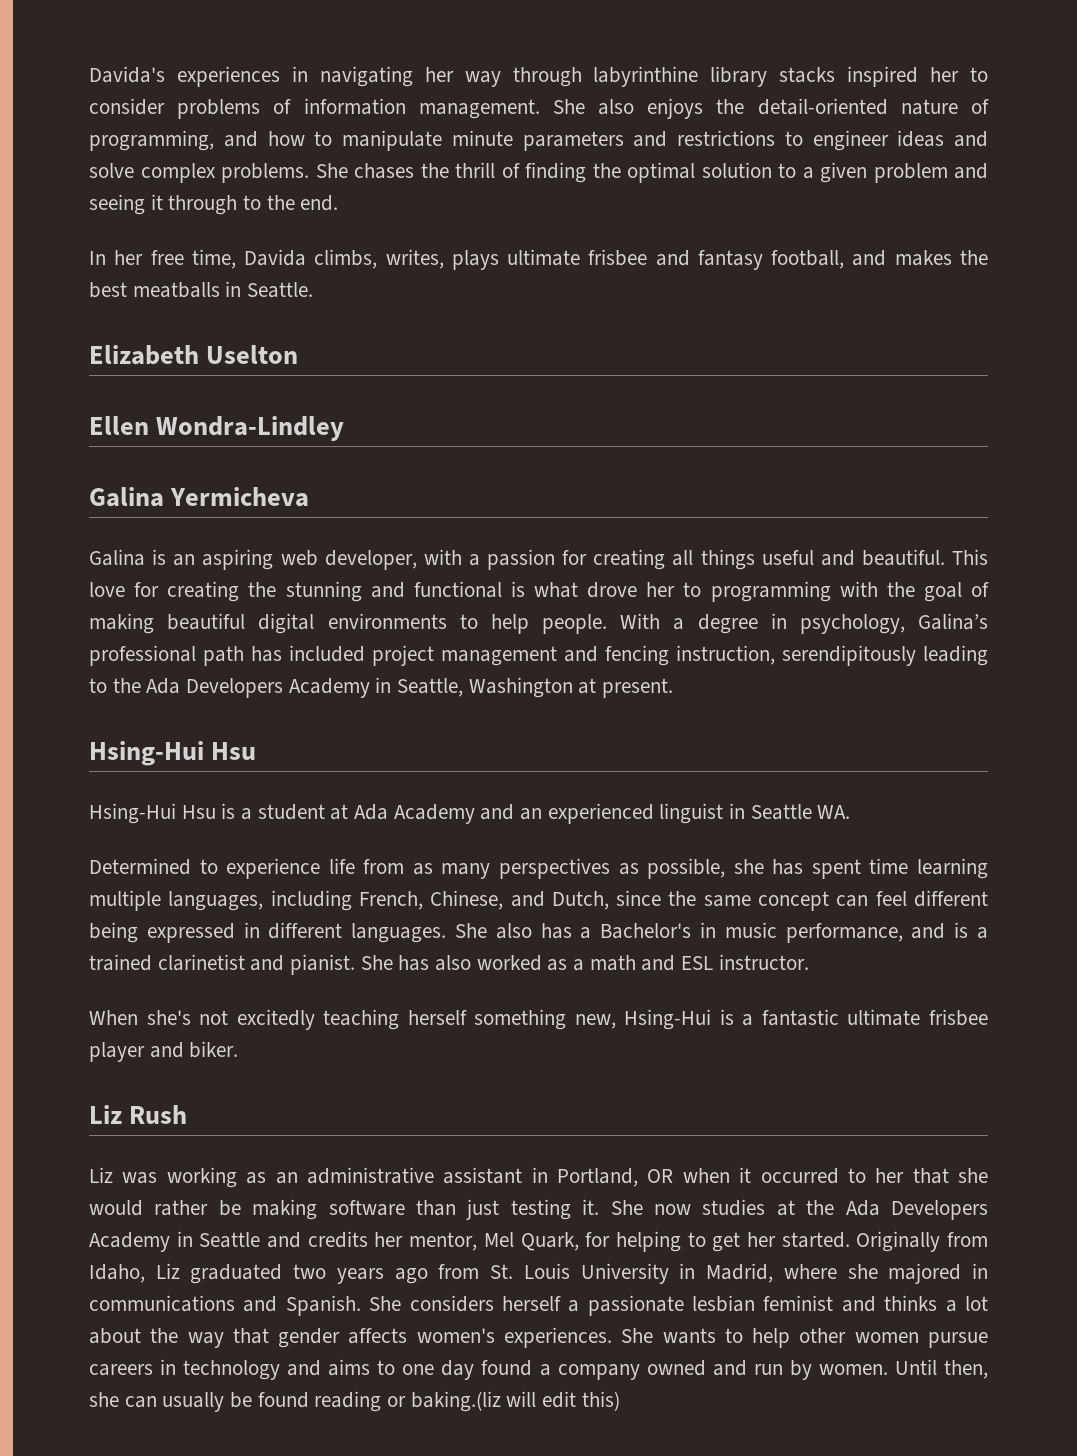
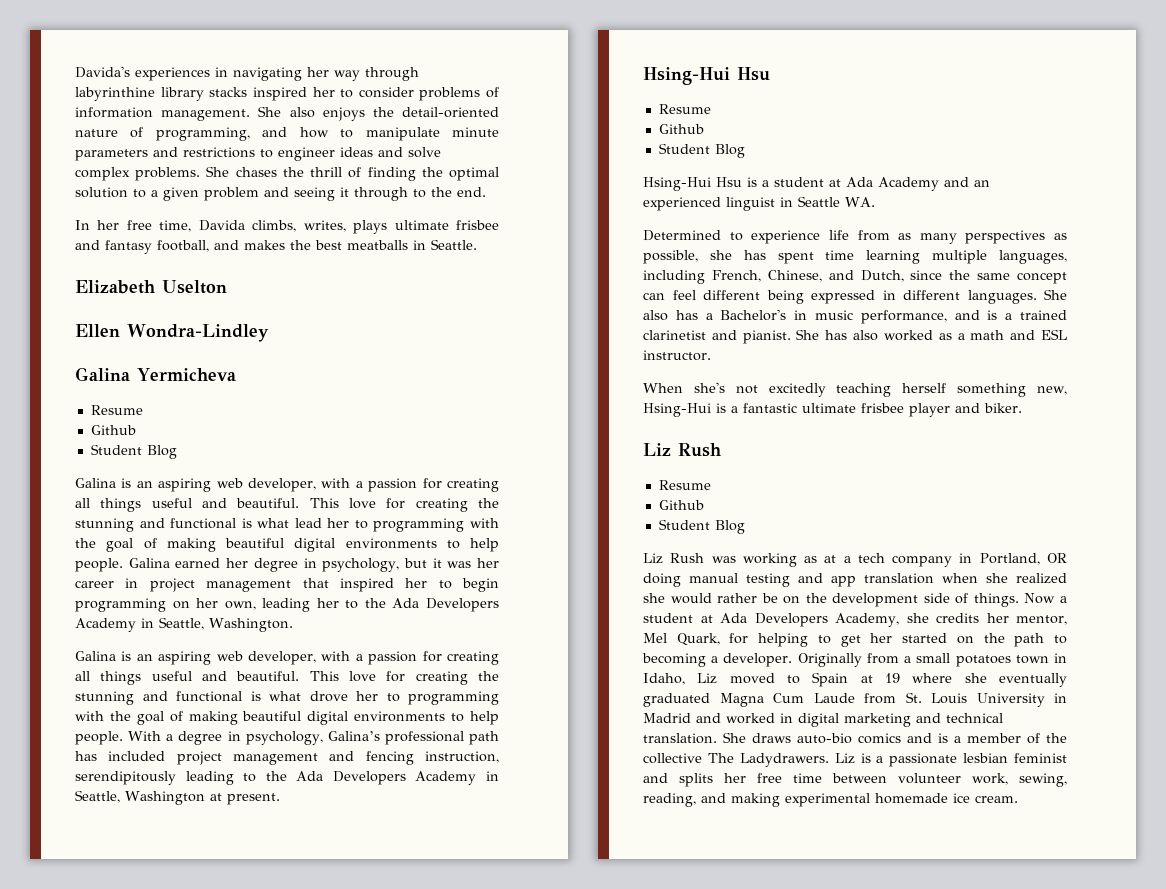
(310, 497) none -> [90,405,143,415] [90,425,136,435] [90,444,177,459] [75,478,499,492] [75,498,499,512] [75,518,499,532] [75,538,499,552] [75,558,500,572] [75,578,499,592] [75,598,499,612] [75,617,293,632] // Resume // Github // Student Blog // Galina is an aspiring web developer, with a passion for creating all things useful and beautiful. This love for creating the stunning and functional is what lead her to programming with the goal of making beautiful digital environments to help people. Galina earned her degree in psychology, but it was her career in project management that inspired her to begin programming on her own, leading her to the Ada Developers Academy in Seattle, Washington.
(257, 751) none -> [658,104,711,114] [658,124,704,134] [658,143,745,158] // Resume // Github // Student Blog
[89,1167,113,1183] // Liz -> [658,480,711,490] [658,500,704,510] [658,519,745,534] [643,553,705,564] // Resume // Github // Student Blog // Liz Rush
[275,1167,988,1187] [89,1199,988,1220] [89,1231,302,1252] an administrative assistant in Portland, OR when it occurred to her that she would rather be making software than just testing it. She now studies at the Ada Developers Academy in Seattle and -> [824,553,1067,567] [643,573,1067,587] [643,593,1067,607] [643,613,929,627] at a tech company in Portland, OR doing manual testing and app translation when she realized she would rather be on the development side of things. Now a student at Ada Developers Academy, she
[781,1231,988,1252] [89,1263,428,1284] started. Originally from Idaho, Liz graduated two years ago -> [902,633,1067,647] [642,653,1067,667] [643,672,1067,687] [643,693,855,707] started on the path to becoming a developer. Originally from a small potatoes town in Idaho, Liz moved to Spain at 19 where she eventually graduated Magna Cum Laude
[706,1263,989,1284] [89,1295,561,1316] Madrid, where she majored in communications and Spanish. She considers herself -> [643,713,1003,727] [643,732,1067,744] [643,753,871,767] Madrid and worked in digital marketing and technical translation. She draws auto-bio comics and is a member of the collective The Ladydrawers. Liz is
[884,1295,988,1312] [89,1327,989,1348] [89,1359,988,1380] [89,1391,620,1412] thinks a lot about the way that gender affects women's experiences. She wants to help other women pursue careers in technology and aims to one day found a company owned and run by women. Until then, she can usually be found reading or baking.(liz will edit this) -> [679,773,1067,787] [643,793,1018,807] splits her free time between volunteer work, sewing, reading, and making experimental homemade ice cream.

